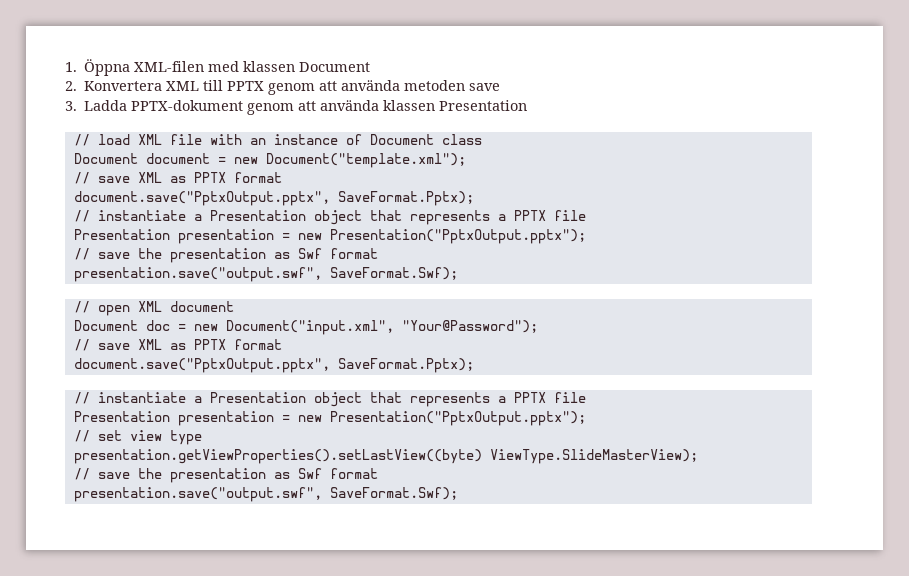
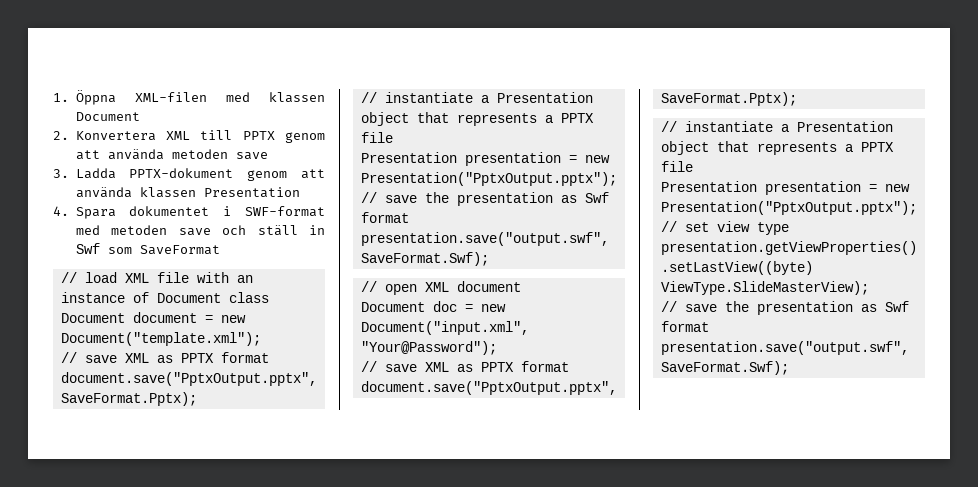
(528, 105) none -> [53,206,325,219] [75,225,325,236] [75,243,220,255] // 4. Spara dokumentet i SWF-format med metoden save och ställ in Swf som SaveFormat

